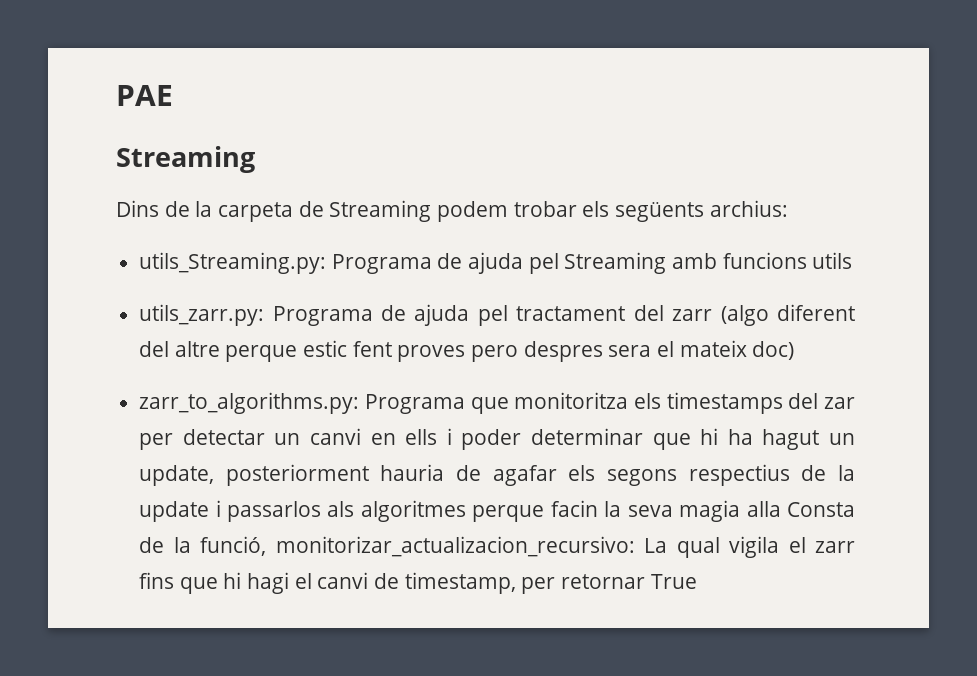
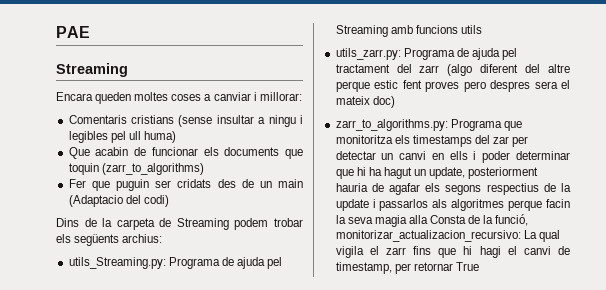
(255, 159) none -> [56,92,302,104] [68,115,303,127] [68,131,176,143] [68,147,303,159] [68,163,204,175] [68,179,303,191] [68,195,169,207] // Encara queden moltes coses a canviar i millorar: // Comentaris cristians (sense insultar a ningu i legibles pel ull huma) // Que acabin de funcionar els documents que toquin (zarr_to_algorithms) // Fer que puguin ser cridats des de un main (Adaptacio del codi)

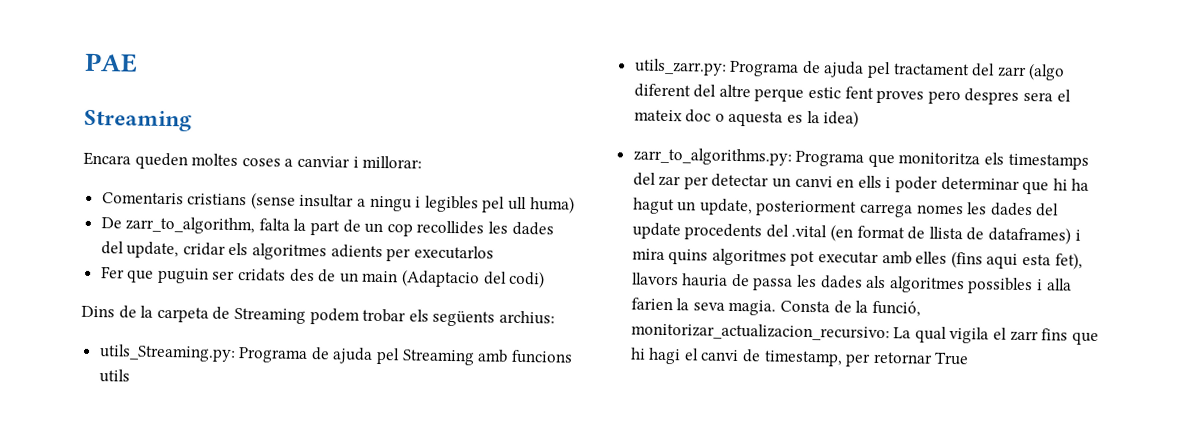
[68,147,303,159] [68,163,204,175] Que acabin de funcionar els documents que toquin (zarr_to_algorithms) -> [100,216,554,237] [100,241,494,262] De zarr_to_algorithm, falta la part de un cop recollides les dades del update, cridar els algoritmes adients per executarlos
[372,96,395,108] doc) -> [685,109,860,128] doc o aquesta es la idea)
[335,183,571,195] [335,199,570,211] [335,215,428,227] hauria de agafar els segons respectius de la update i passarlos als algoritmes perque facin la seva magia alla -> [859,202,1060,218] [631,222,1081,245] [631,248,1083,270] [631,272,1072,295] [630,297,777,316] carrega nomes les dades del update procedents del .vital (en format de llista de dataframes) i mira quins algoritmes pot executar amb elles (fins aqui esta fet), llavors hauria de passa les dades als algoritmes possibles i alla farien la seva magia.

